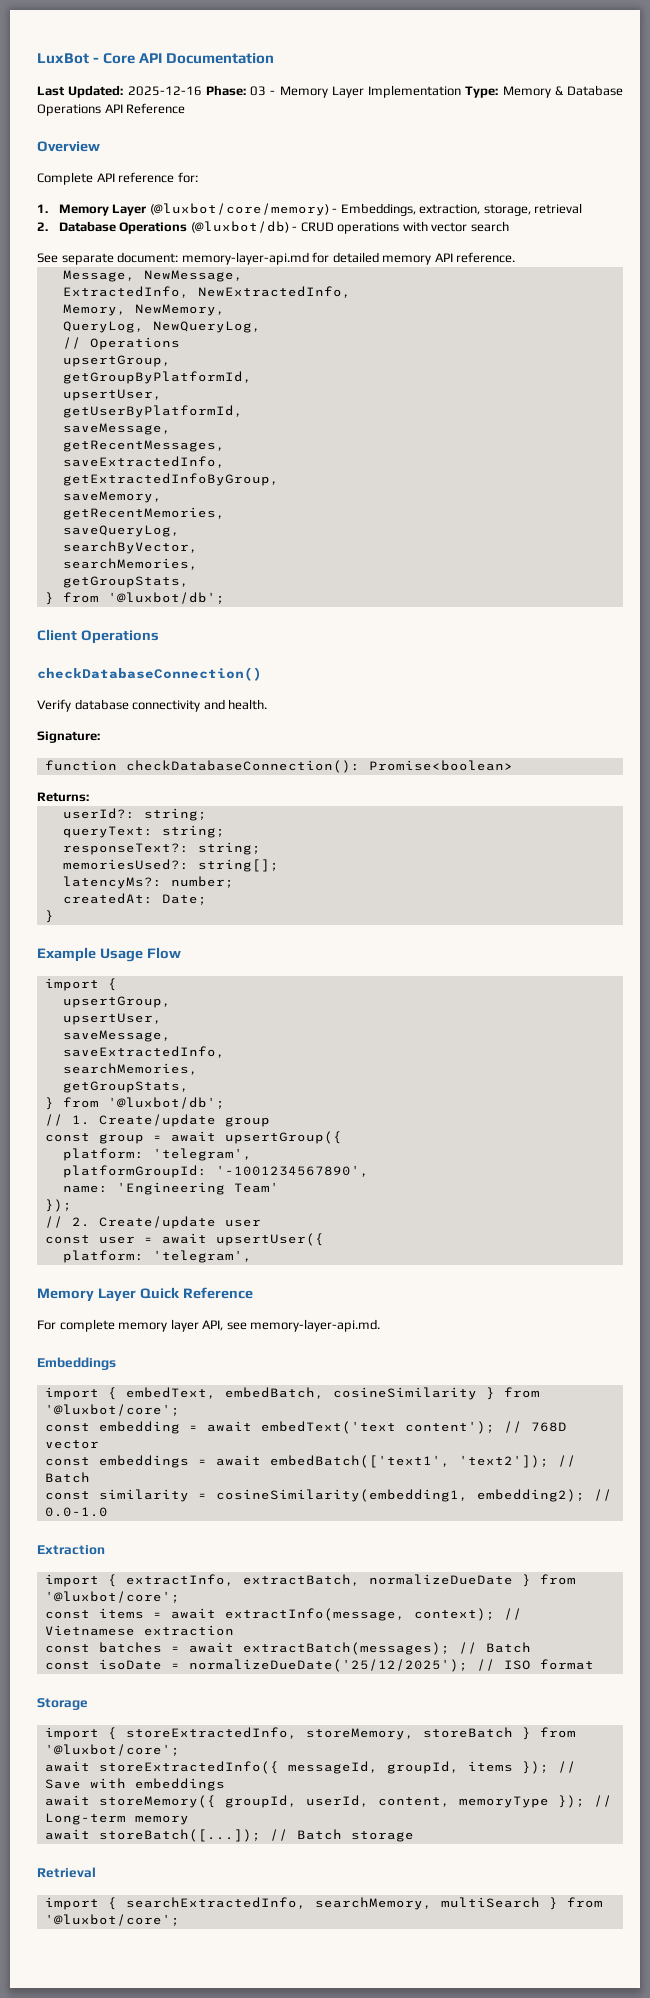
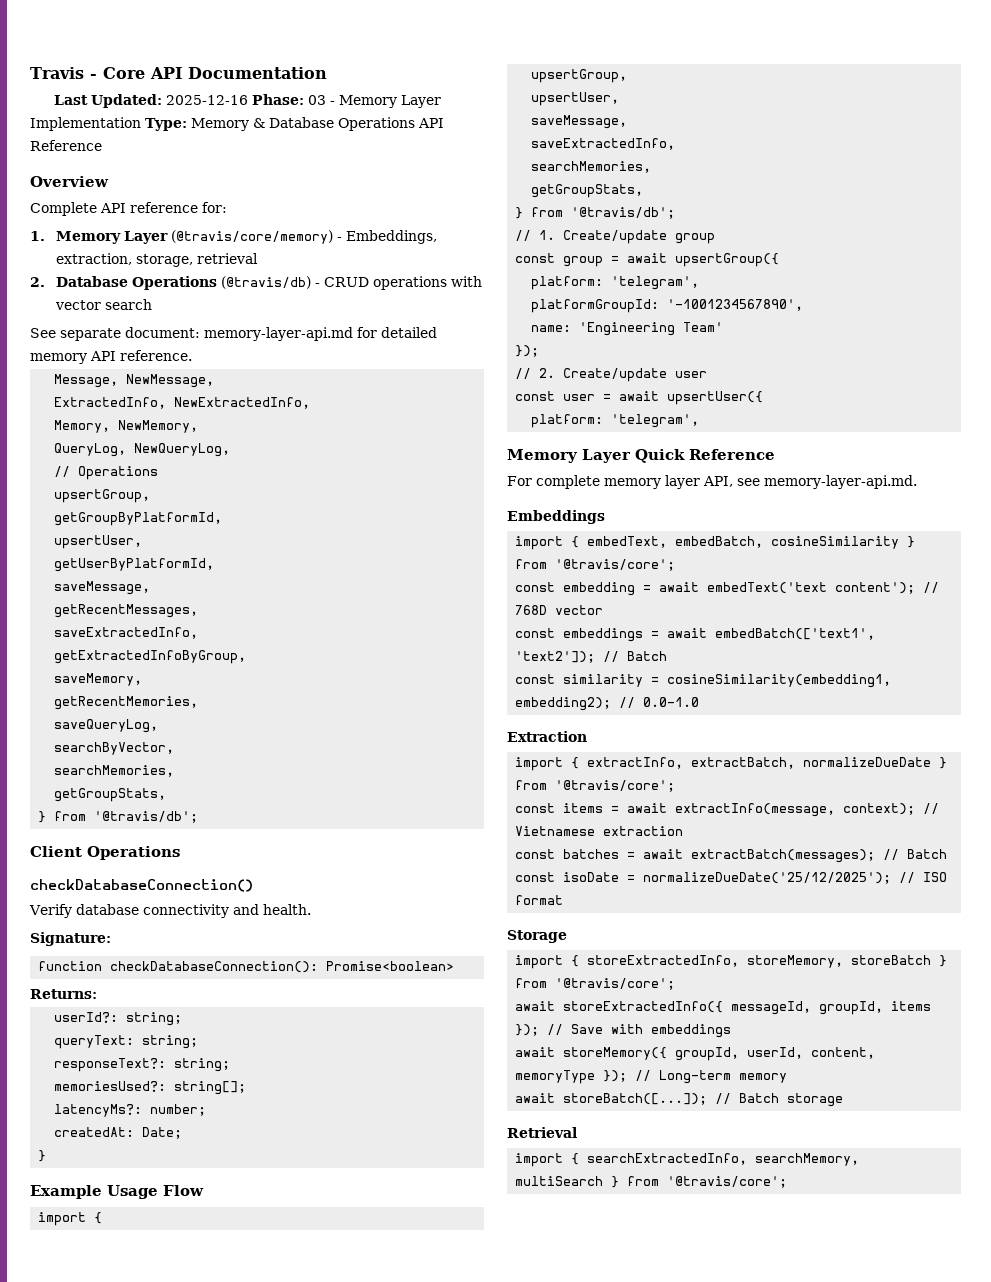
[37,53,89,64] LuxBot -> [30,67,84,79] Travis
[149,203,329,216] (@luxbot/core/memory) -> [171,230,334,244] (@travis/core/memory)
[190,221,289,233] (@luxbot/db) -> [221,276,312,289] (@travis/db)
[107,592,225,604] '@luxbot/db'; -> [94,811,199,823] '@travis/db';
[107,1097,225,1109] '@luxbot/db'; -> [571,207,676,219] '@travis/db';
[44,1404,180,1416] '@luxbot/core'; -> [555,559,676,571] '@travis/core';
[44,1591,180,1603] '@luxbot/core'; -> [555,780,676,792] '@travis/core';
[44,1744,180,1756] '@luxbot/core'; -> [555,978,676,990] '@travis/core';
[44,1914,180,1926] '@luxbot/core'; -> [667,1176,788,1188] '@travis/core';

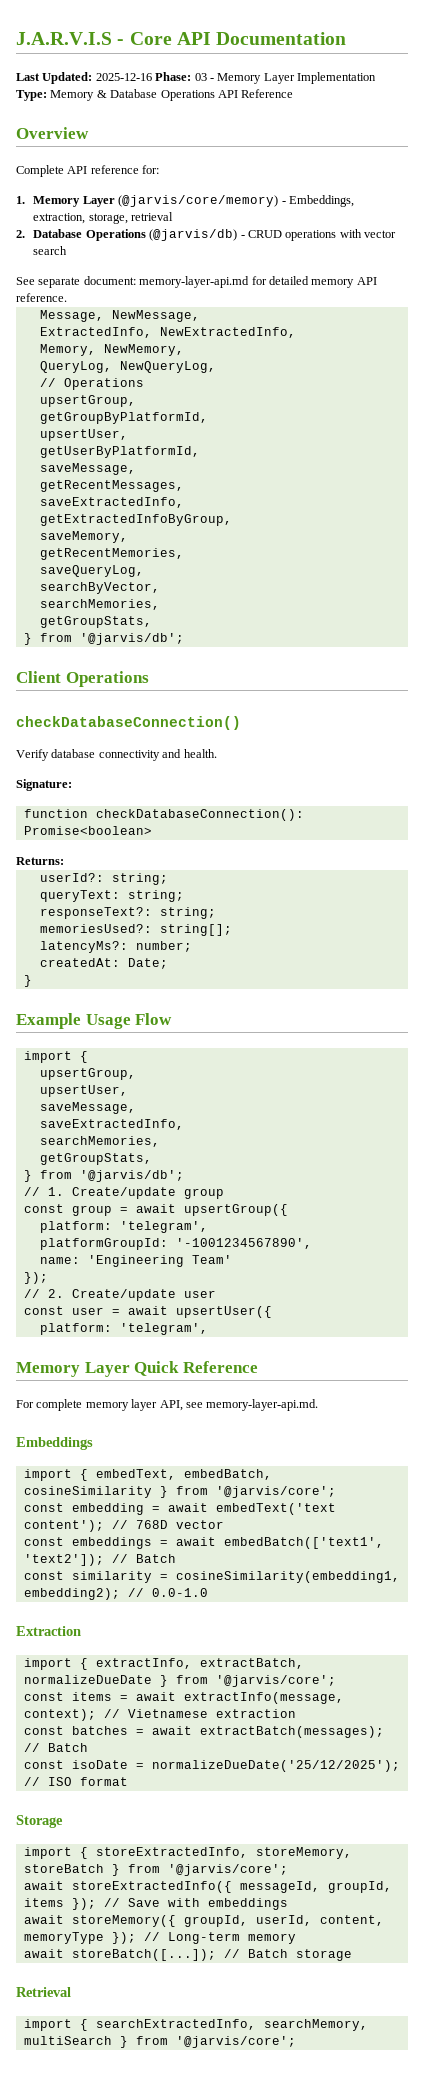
[30,67,84,79] Travis -> [16,32,112,45] J.A.R.V.I.S
[171,230,334,244] (@travis/core/memory) -> [118,195,279,207] (@jarvis/core/memory)
[221,276,312,289] (@travis/db) -> [149,229,238,241] (@jarvis/db)
[94,811,199,823] '@travis/db'; -> [79,633,184,645] '@jarvis/db';
[571,207,676,219] '@travis/db'; -> [79,1170,184,1182] '@jarvis/db';
[555,559,676,571] '@travis/core'; -> [215,1486,336,1498] '@jarvis/core';
[555,780,676,792] '@travis/core'; -> [215,1675,336,1687] '@jarvis/core';
[555,978,676,990] '@travis/core'; -> [167,1864,288,1876] '@jarvis/core';
[667,1176,788,1188] '@travis/core'; -> [175,2036,296,2048] '@jarvis/core';

